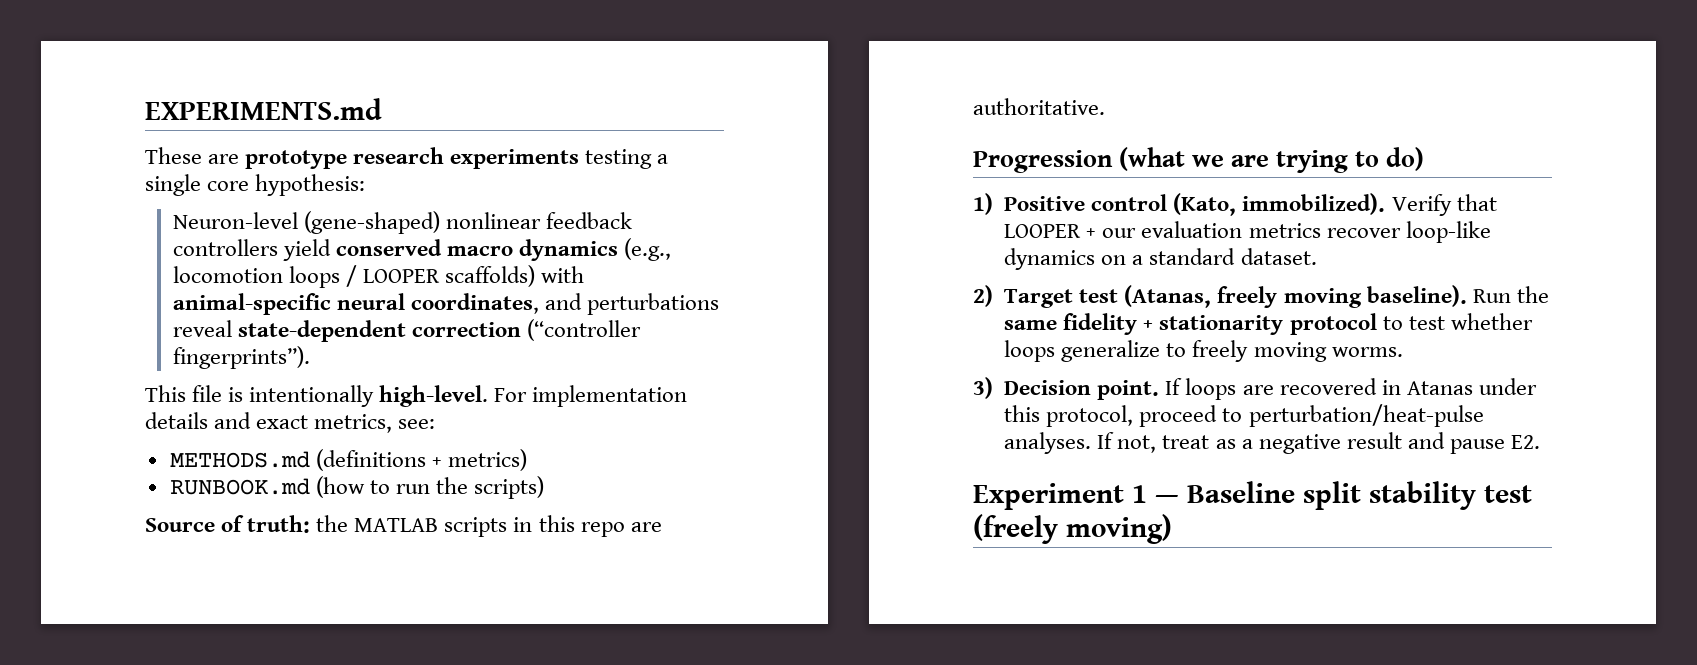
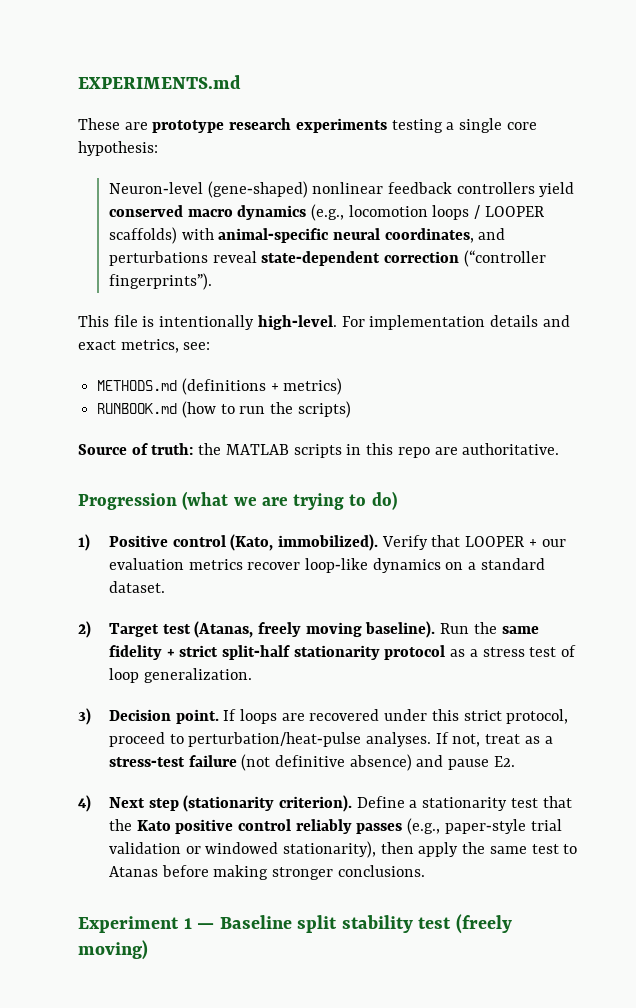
[1159,313,1533,335] [1004,340,1403,362] stationarity protocol to test whether loops generalize to freely moving worms. -> [179,645,577,660] [108,668,252,683] strict split‑half stationarity protocol as a stress test of loop generalization.
[1381,380,1473,395] in Atanas -> (380, 715) none
(1041, 413) none -> [463,710,502,721] strict
[1258,432,1540,454] negative result and pause E2. -> [108,754,515,771] [78,795,572,812] [108,818,562,835] [108,841,578,858] [108,865,425,880] stress‑test failure (not definitive absence) and pause E2. // 4) Next step (stationarity criterion). Define a stationarity test that the Kato positive control reliably passes (e.g., paper‑style trial validation or windowed stationarity), then apply the same test to Atanas before making stronger conclusions.

